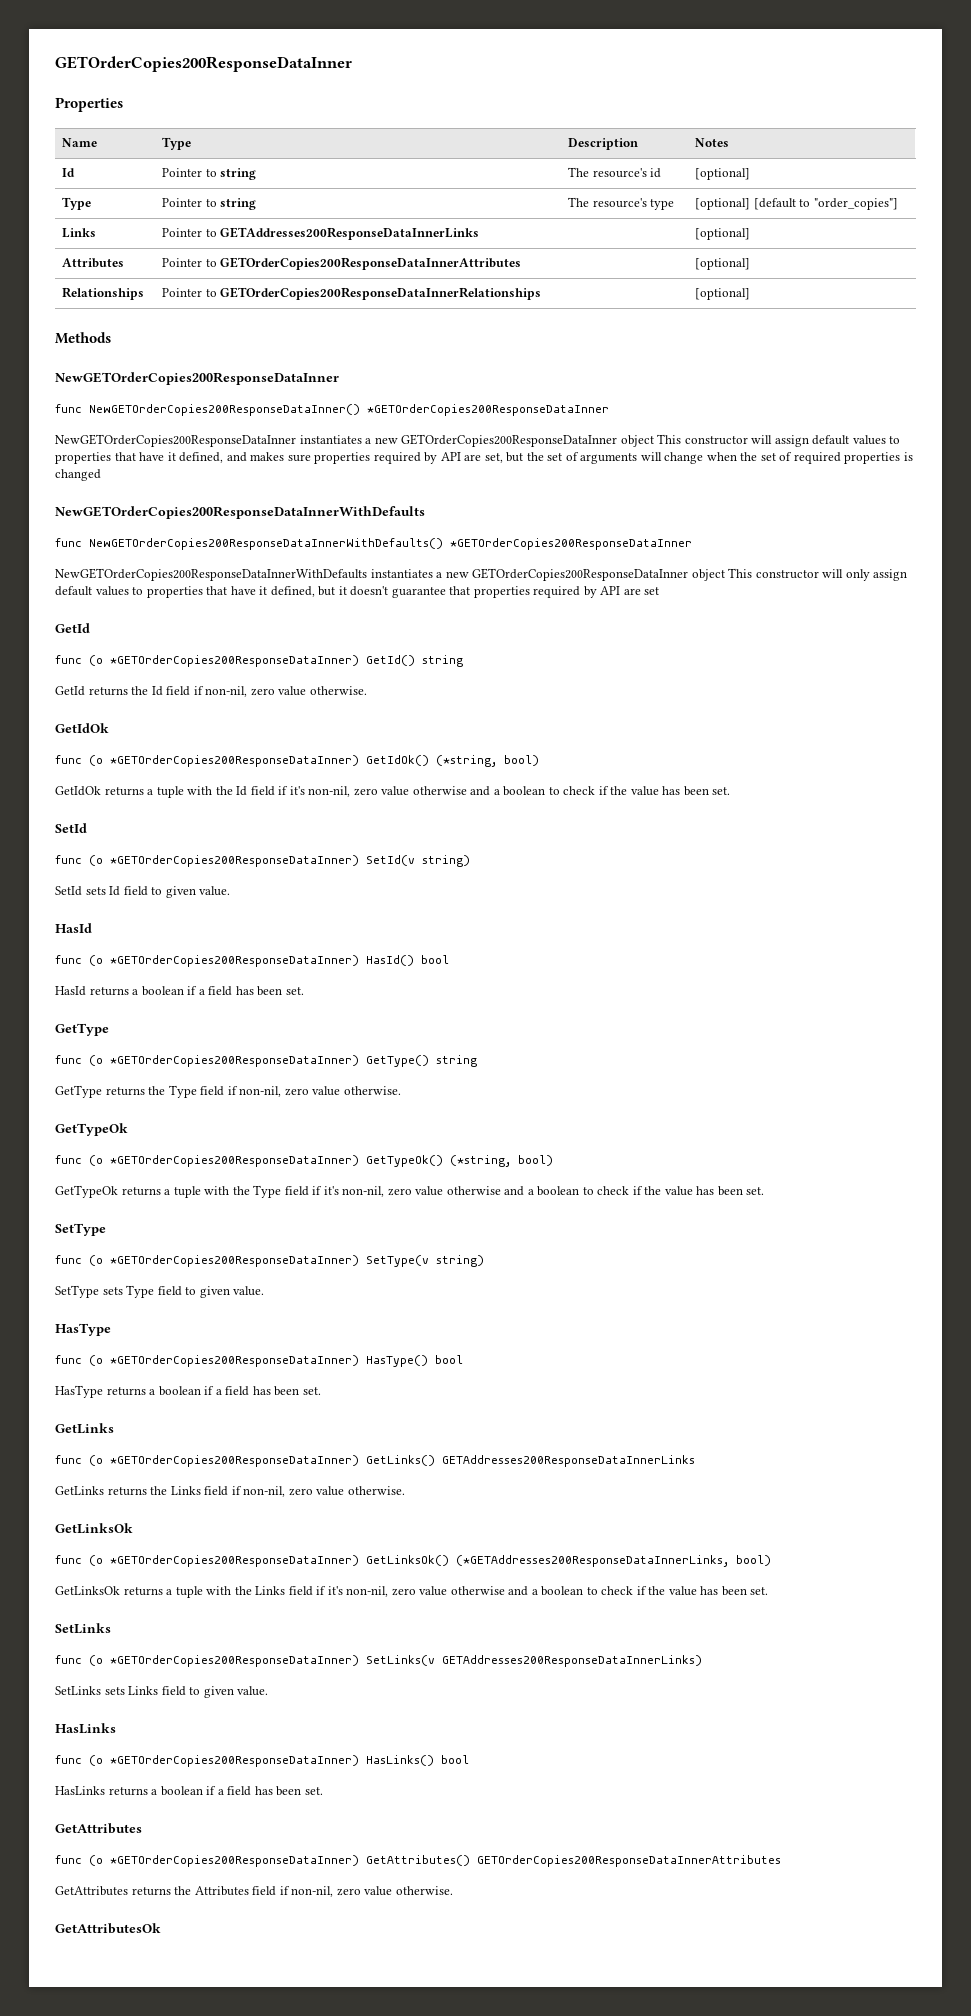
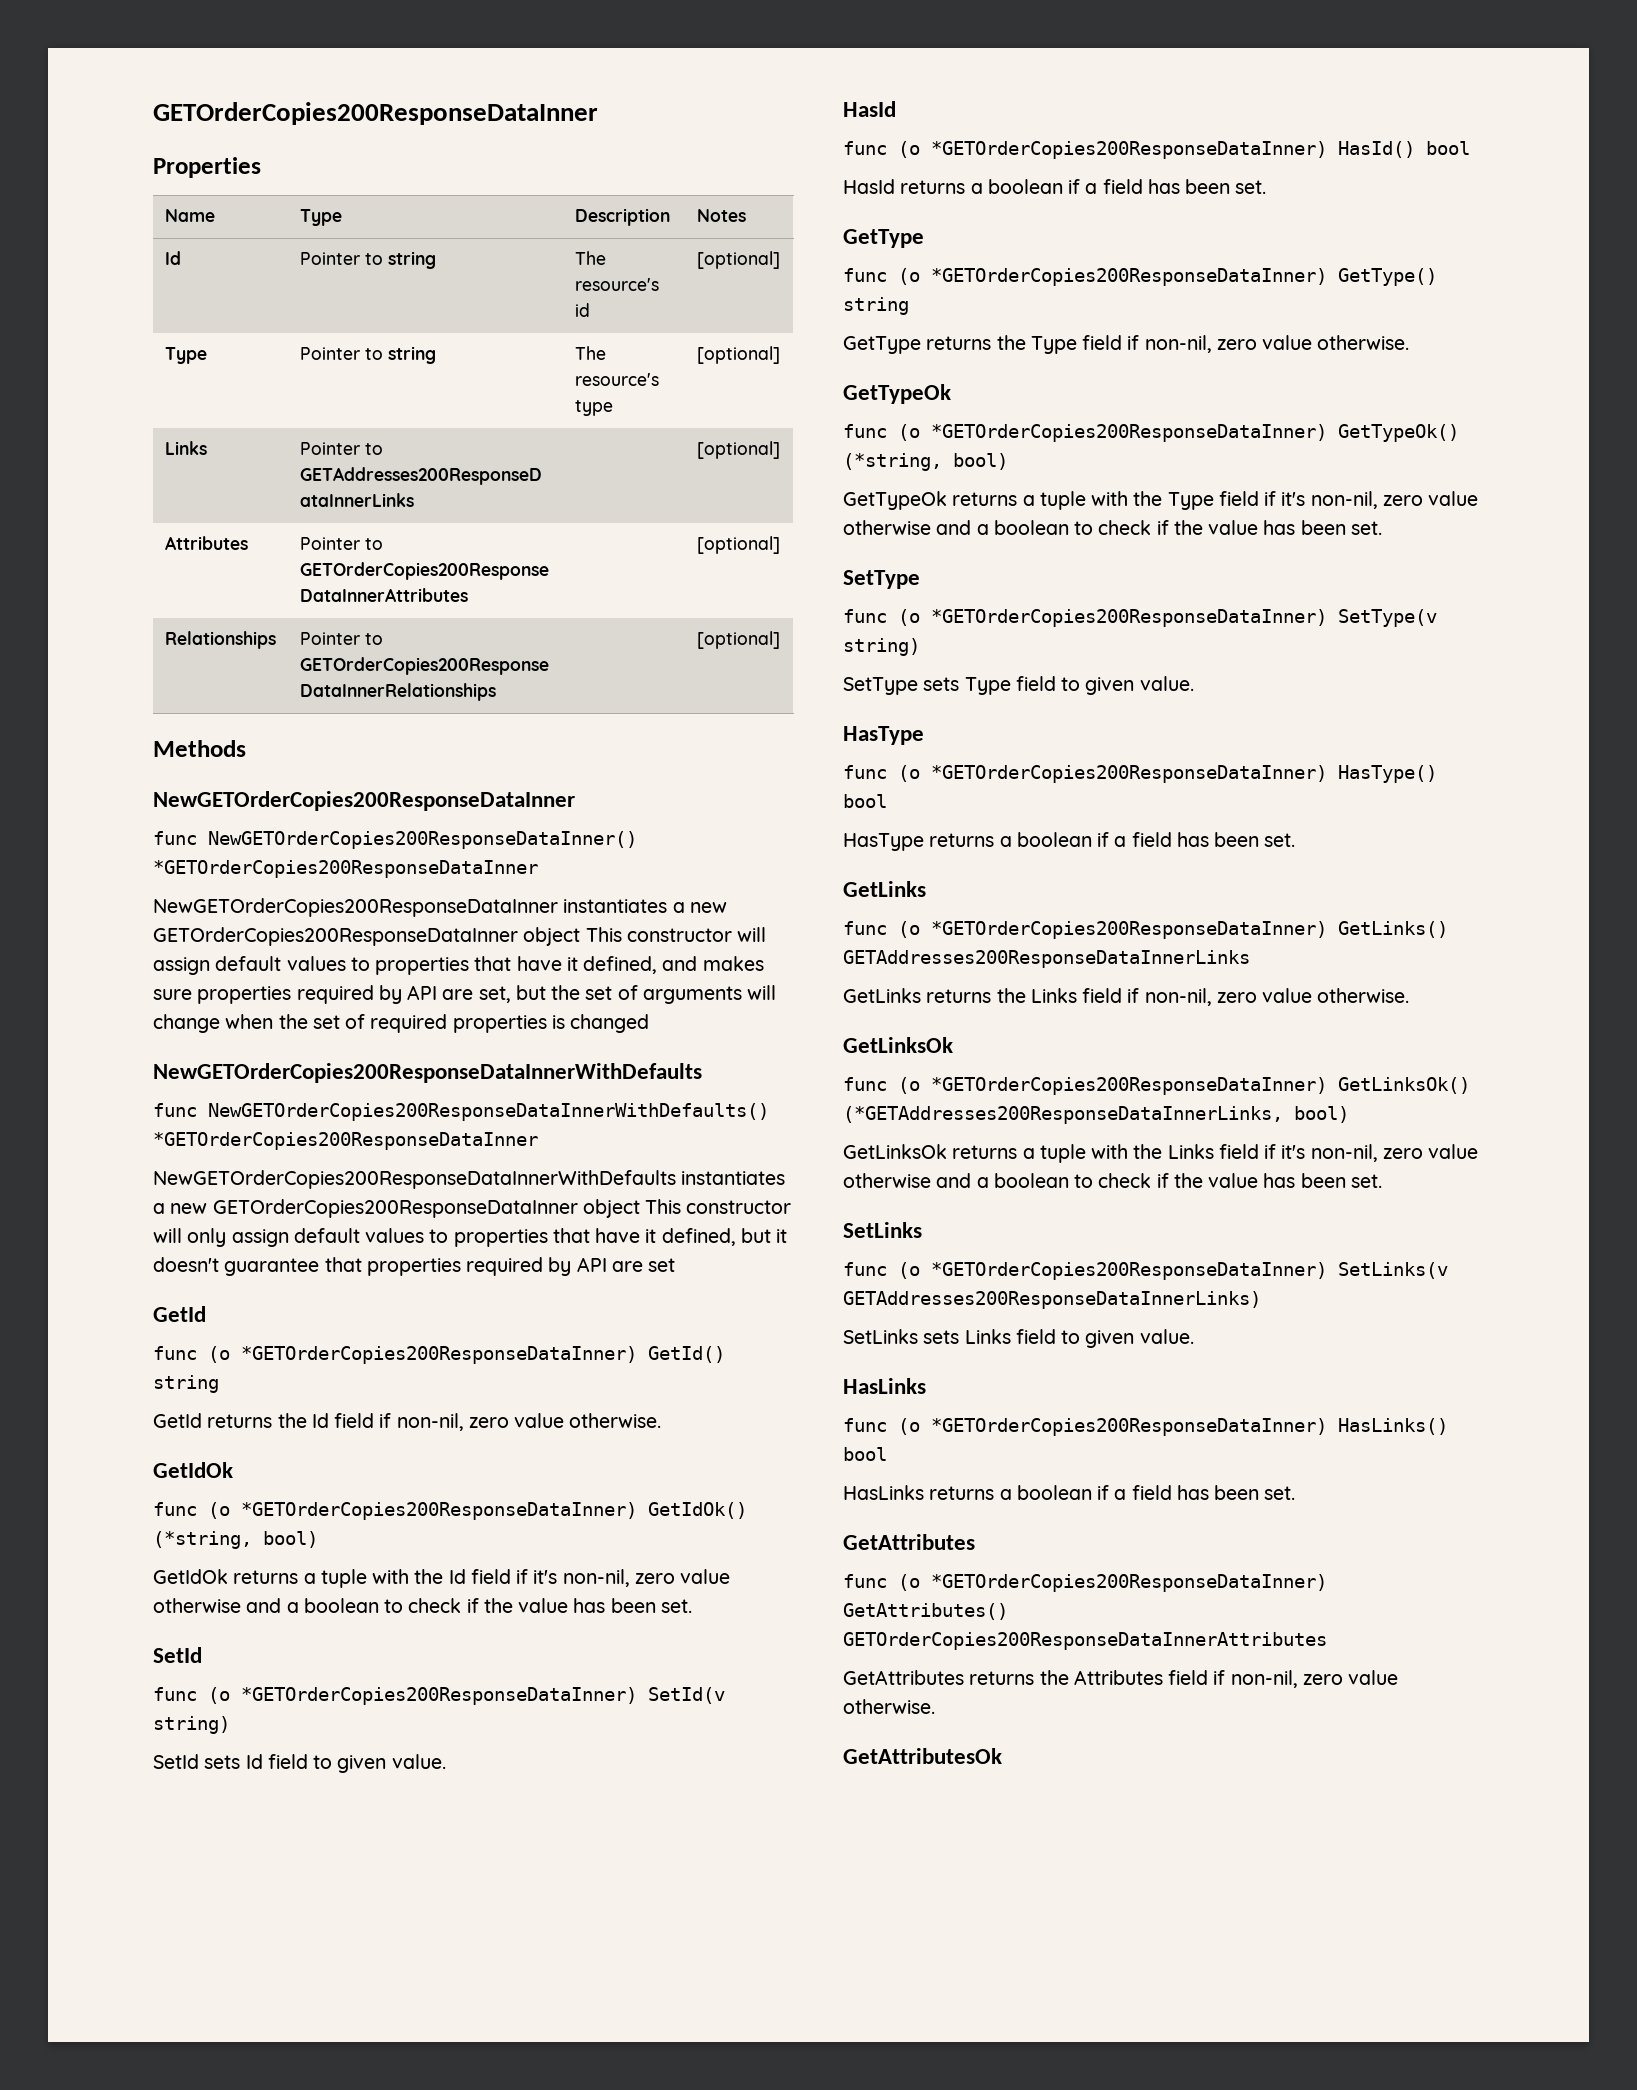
[753,198,898,210] [default to "order_copies"] -> (780, 355) none

